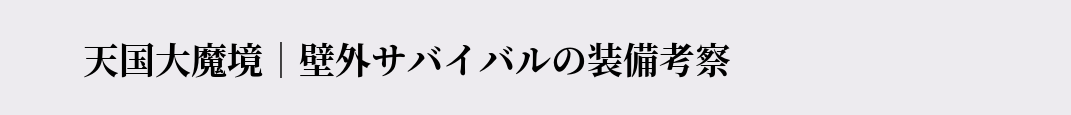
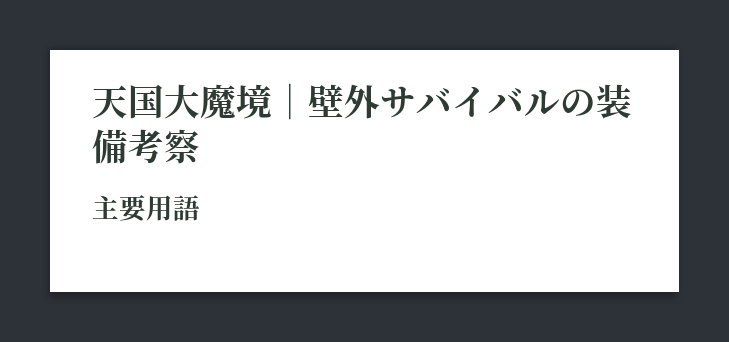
(731, 60) none -> [92,195,200,222] // 主要用語

